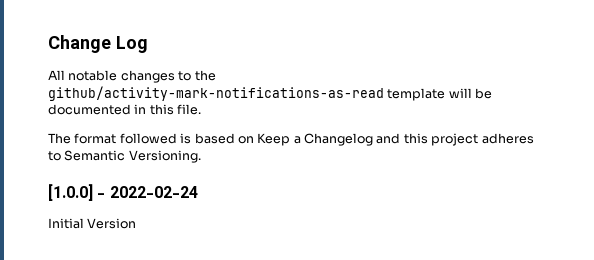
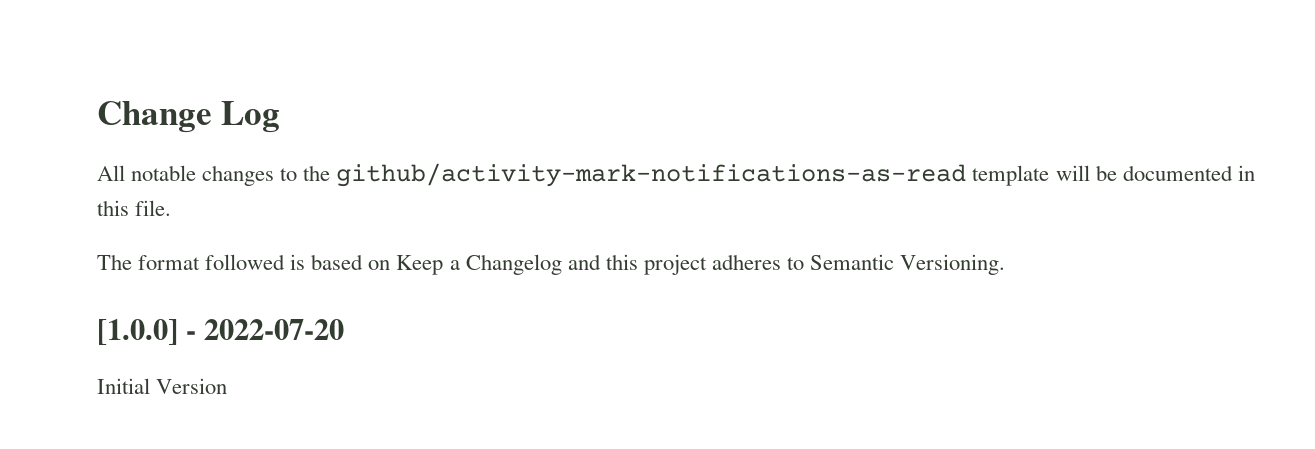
[109,186,198,198] 2022-02-24 -> [204,319,345,340] 2022-07-20

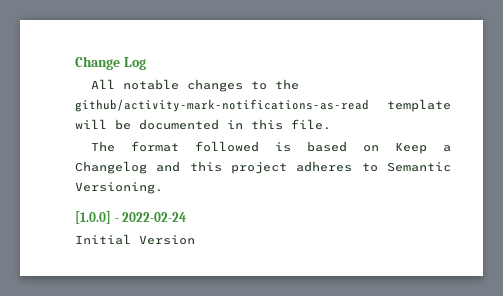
[204,319,345,340] 2022-07-20 -> [122,212,187,222] 2022-02-24

